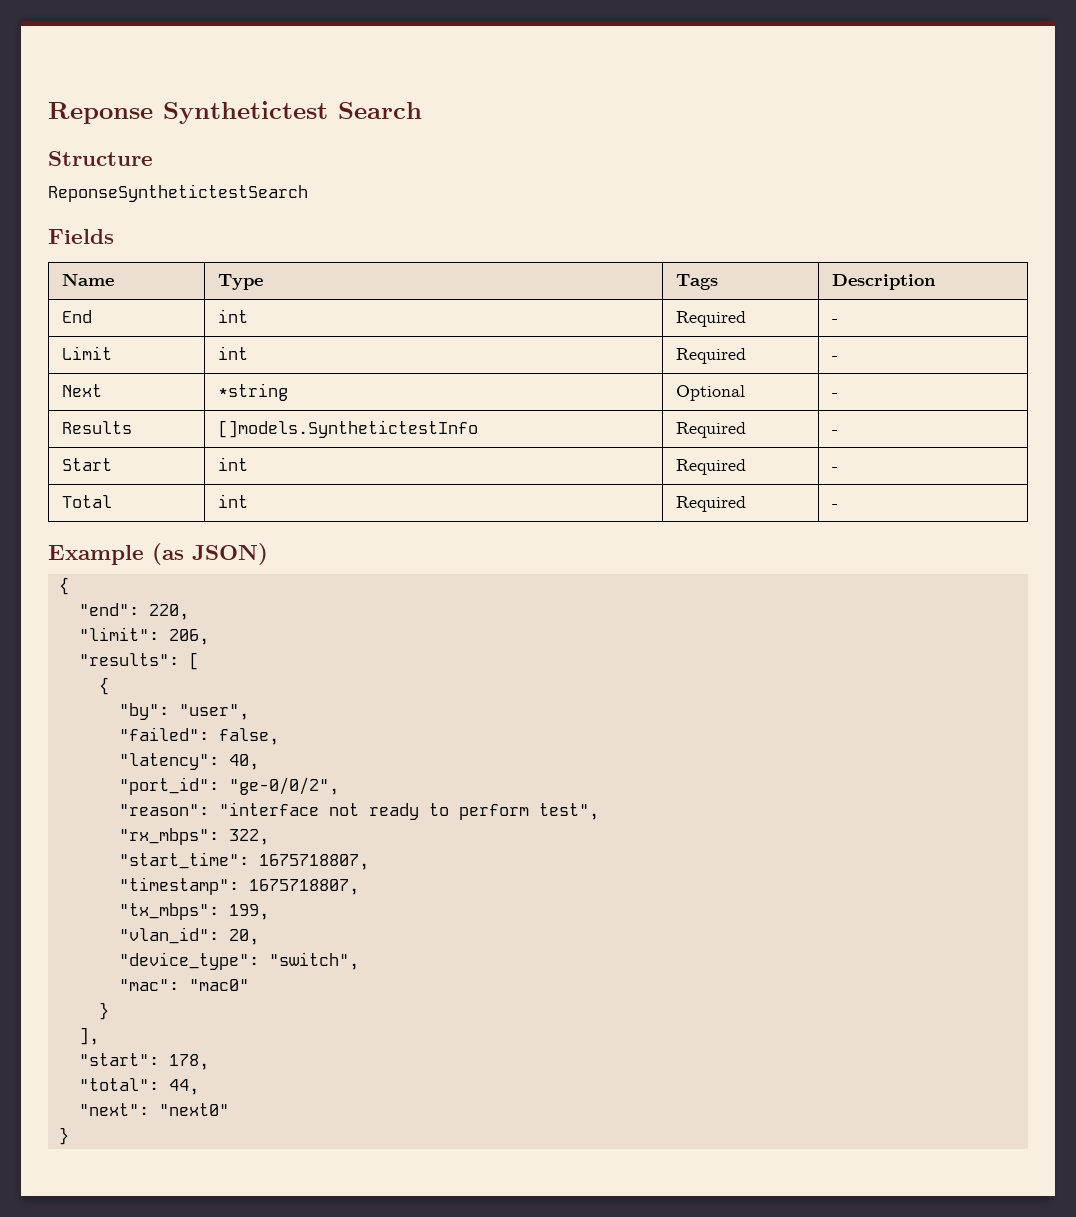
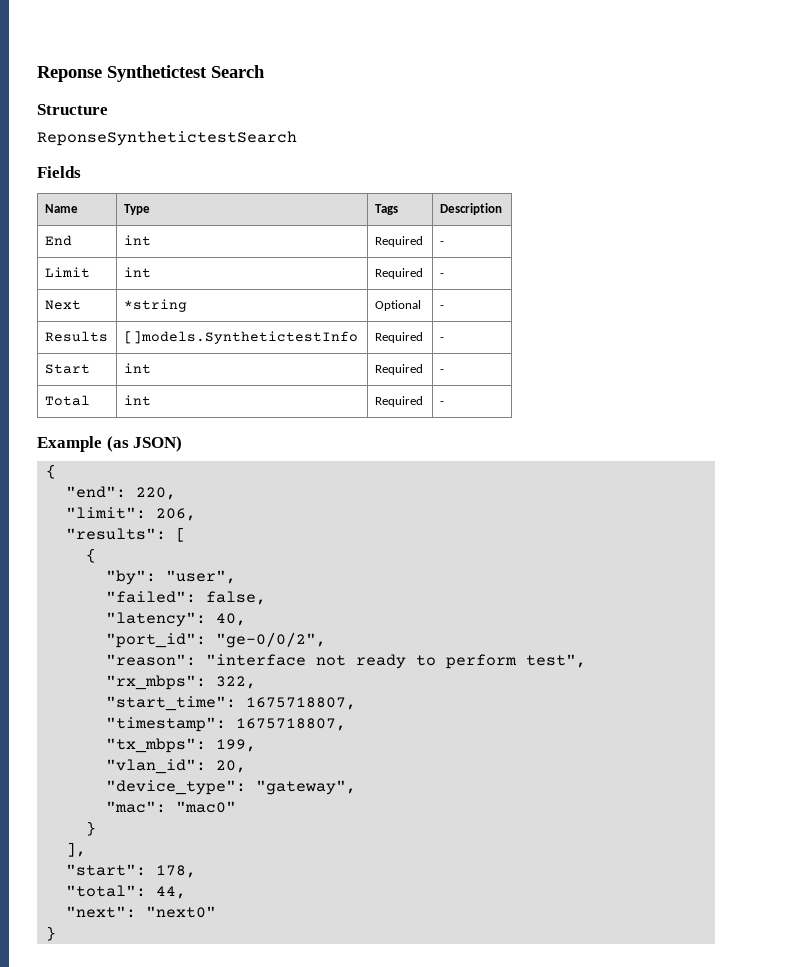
[268,952,359,970] "switch", -> [255,780,356,795] "gateway",

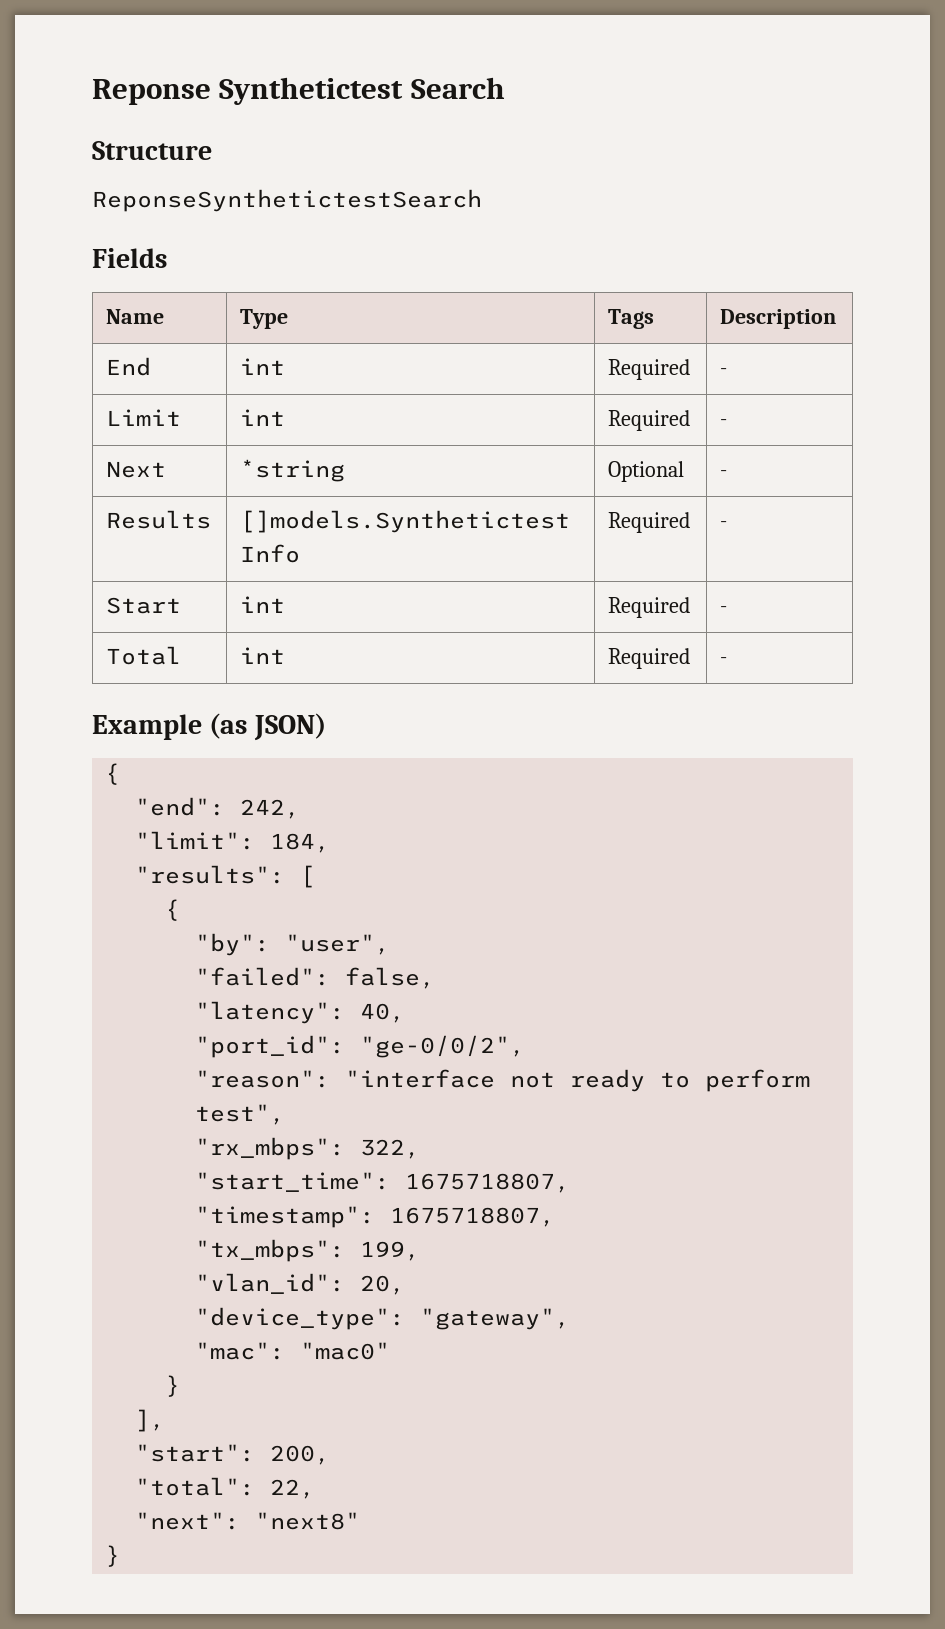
[135,487,176,500] 220, -> [240,799,301,819] 242,
[155,508,196,521] 206, -> [270,833,331,853] 184,
[155,865,196,878] 178, -> [270,1445,331,1465] 200,
[155,886,186,899] 44, -> [270,1479,316,1499] 22,
[145,906,216,918] "next0" -> [255,1512,361,1530] "next8"

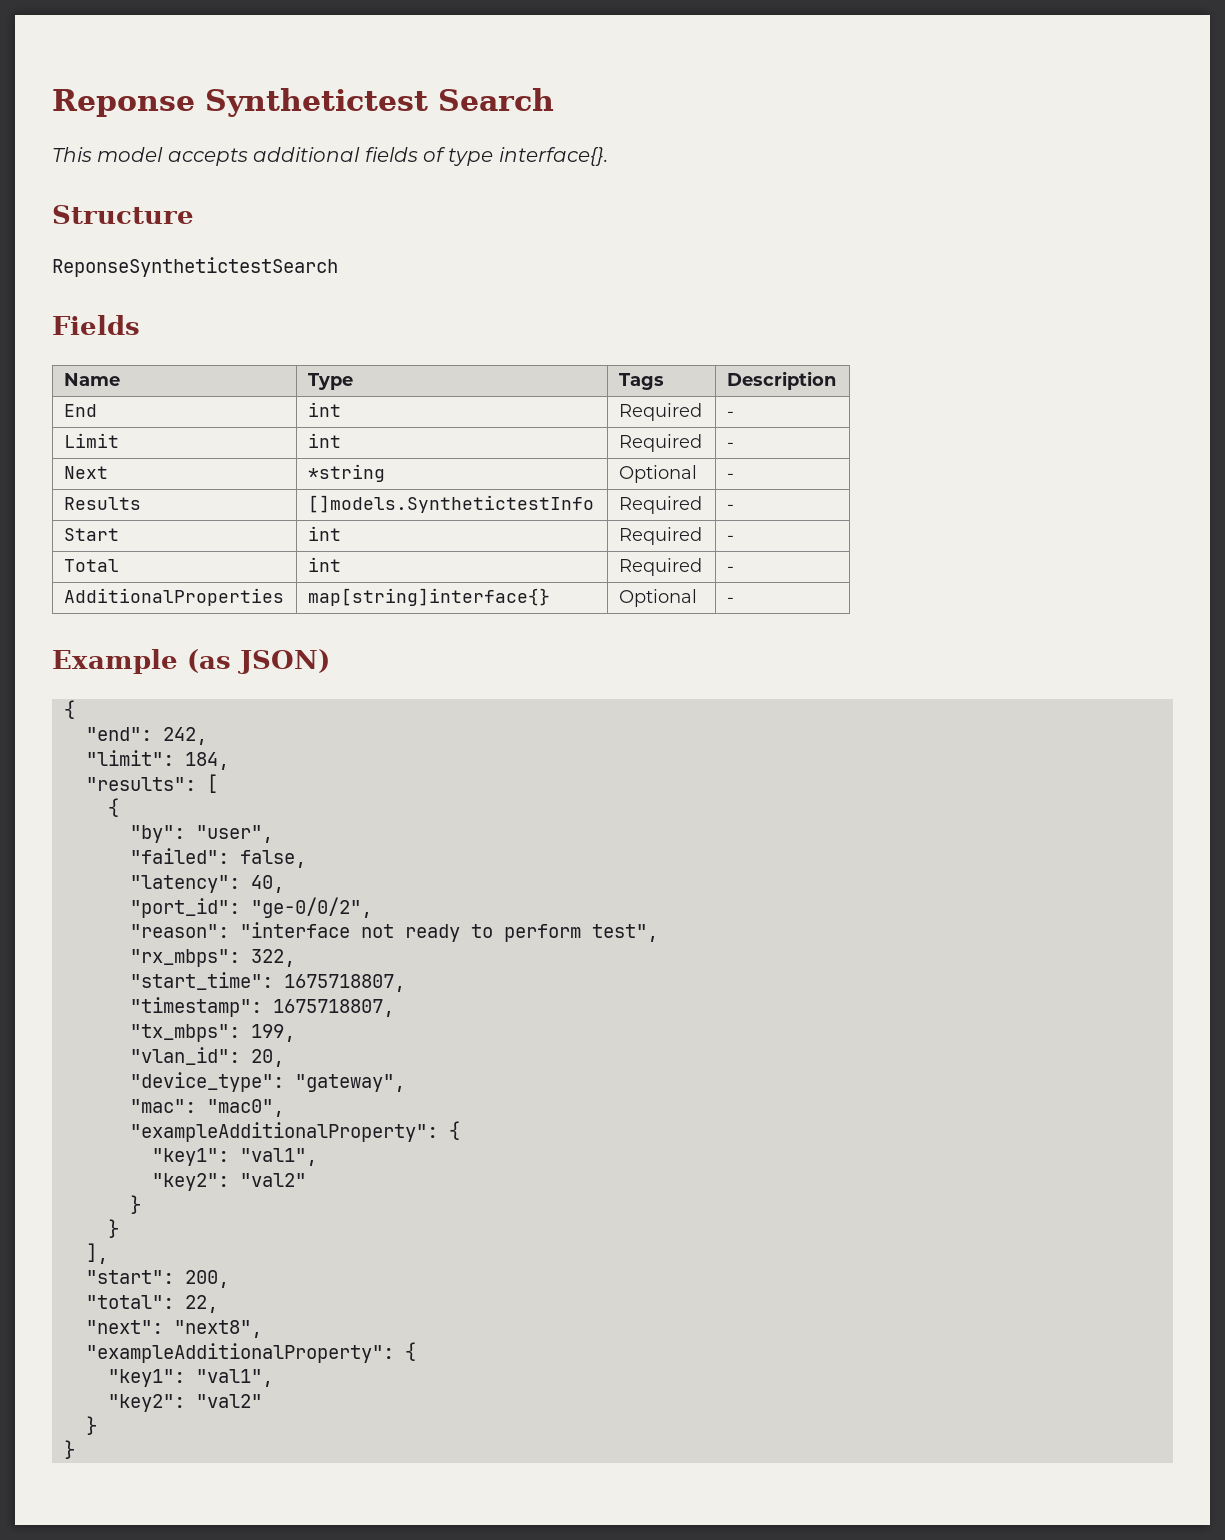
(505, 88) none -> [52,147,608,166] // This model accepts additional fields of type interface{}.
(728, 660) none -> [63,588,284,606] [307,588,550,606] [618,589,697,607] [726,597,734,603] // AdditionalProperties | map[string]interface{} | Optional | -
[300,1342,391,1360] "mac0" -> [207,1099,284,1117] [130,1121,460,1142] [152,1148,317,1166] [152,1173,306,1191] [130,1195,141,1214] "mac0", // "exampleAdditionalProperty": { // "key1": "val1", // "key2": "val2" // }
[255,1512,361,1530] [105,1545,121,1567] "next8" // } -> [174,1320,262,1338] [86,1342,416,1363] [108,1369,273,1387] [108,1394,262,1412] [86,1416,97,1435] [64,1440,75,1459] "next8", // "exampleAdditionalProperty": { // "key1": "val1", // "key2": "val2" // } // }

